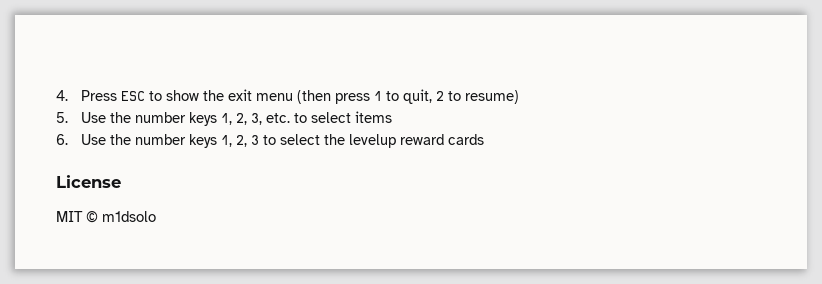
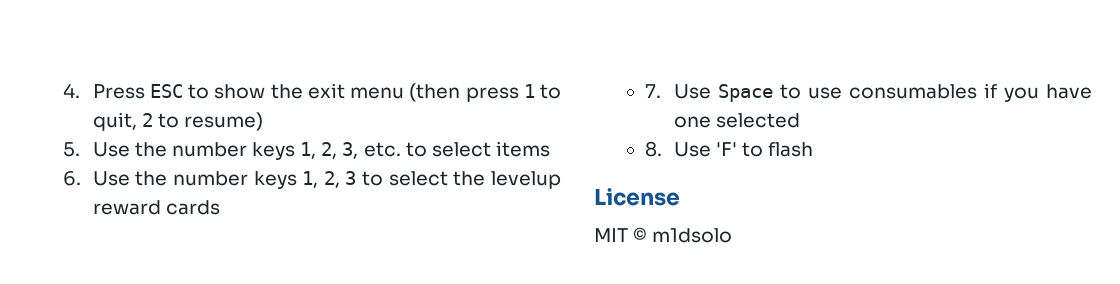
(485, 139) none -> [644,83,1092,102] [674,113,801,128] [644,141,814,157] // 7. Use Space to use consumables if you have one selected // 8. Use 'F' to flash

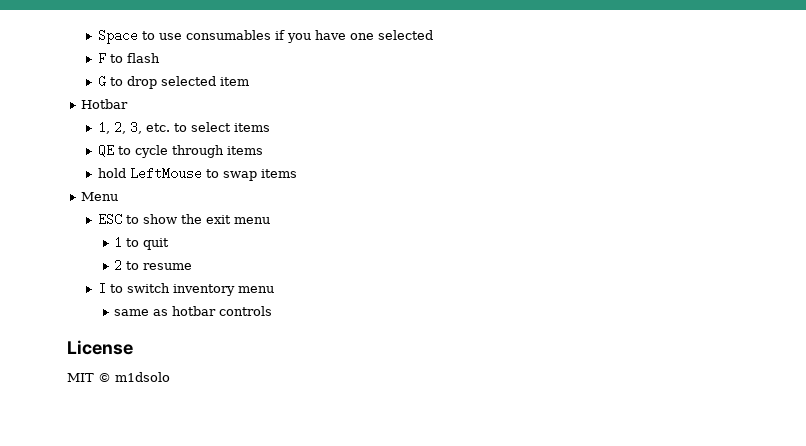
[63,83,561,102] [92,112,263,131] [63,141,550,160] [63,171,561,189] [92,200,220,215] [644,84,712,99] 4. Press ESC to show the exit menu (then press 1 to quit, 2 to resume) // 5. Use the number keys 1, 2, 3, etc. to select items // 6. Use the number keys 1, 2, 3 to select the levelup reward cards // 7. Use -> (97, 36) none
[644,141,738,157] 8. Use 'F' -> [97,52,106,65] F
(814, 149) none -> [97,75,249,89] [81,99,129,109] [97,121,270,134] [97,144,263,158] [97,167,297,181] [81,192,119,201] [97,213,270,226] [114,236,170,250] [114,259,193,272] [97,282,274,296] [114,306,273,316] // G to drop selected item // Hotbar // 1, 2, 3, etc. to select items // QE to cycle through items // hold LeftMouse to swap items // Menu // ESC to show the exit menu // 1 to quit // 2 to resume // I to switch inventory menu // same as hotbar controls

